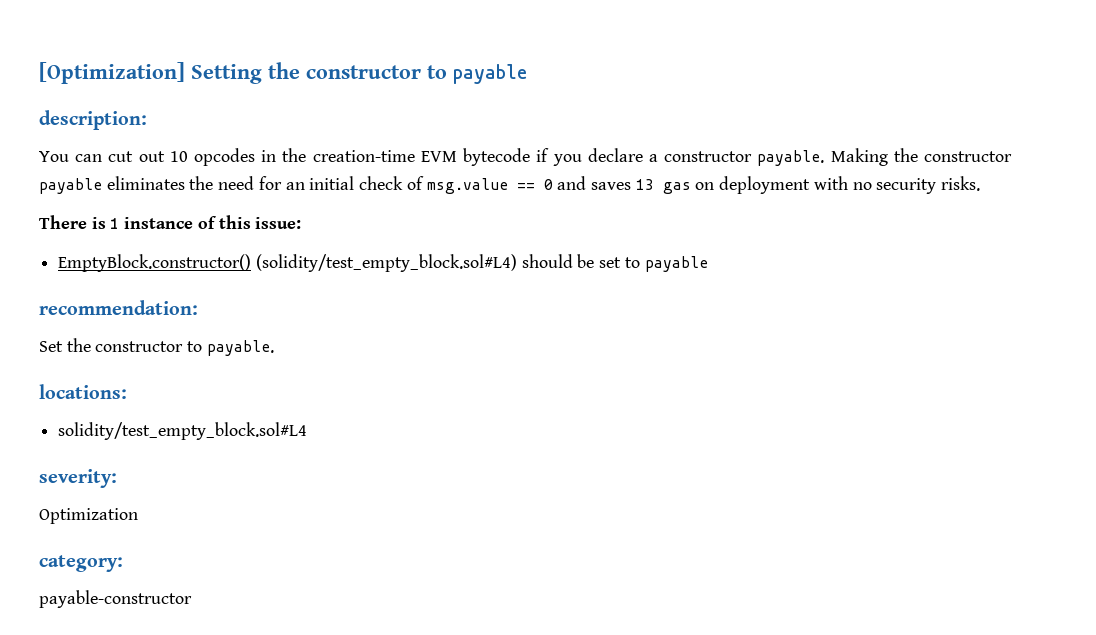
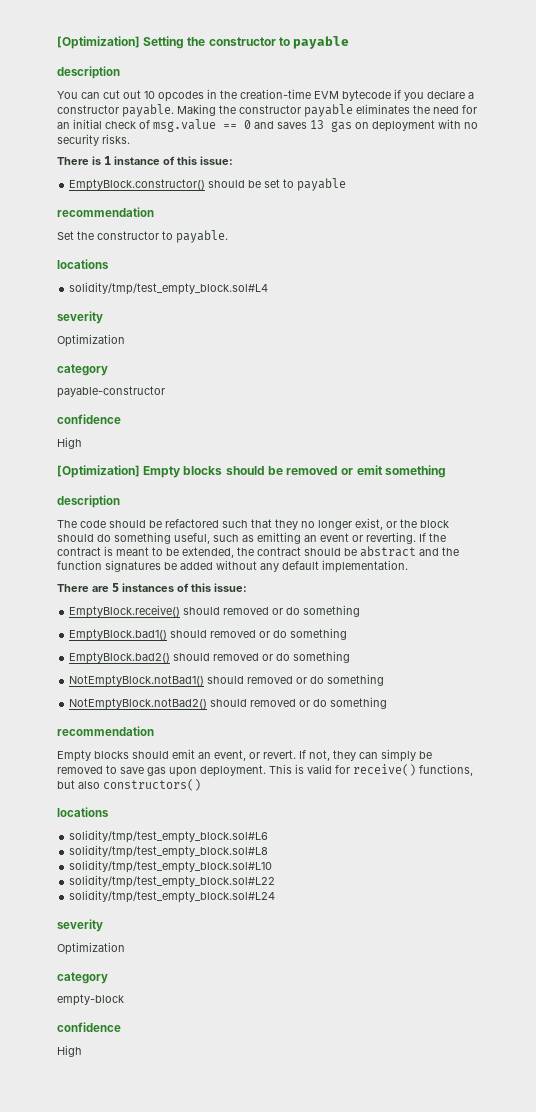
[39,110,147,130] description: -> [57,66,120,79] description
[255,254,517,272] (solidity/test_empty_block.sol#L4) -> (206, 185) none
[39,300,198,315] recommendation: -> [57,207,154,217] recommendation
[39,384,127,399] [58,422,308,440] [39,469,117,488] [39,508,138,524] [39,555,123,572] locations: // solidity/test_empty_block.sol#L4 // severity: // Optimization // category: -> [57,259,109,269] [69,282,269,295] [57,311,103,324] [57,334,125,347] [57,364,108,376] locations // solidity/tmp/test_empty_block.sol#L4 // severity // Optimization // category
(192, 599) none -> [57,414,121,424] [57,437,82,449] [57,465,446,478] [57,495,120,508] [57,518,449,530] [57,532,446,544] [57,546,459,558] [57,560,408,573] [57,583,247,592] [69,605,361,618] [69,628,348,641] [69,651,351,664] [69,674,385,687] [69,697,388,710] [57,726,154,736] [57,749,432,762] [57,764,473,777] [57,779,201,791] [57,807,109,817] [69,830,269,843] [69,845,269,858] [69,860,273,873] [69,875,276,888] [69,890,276,903] [57,919,103,932] [57,942,125,955] [57,972,108,984] [57,994,124,1006] [57,1022,121,1032] [57,1045,82,1057] // confidence // High // [Optimization] Empty blocks should be removed or emit something // description // The code should be refactored such that they no longer exist, or the block should do something useful, such as emitting an event or reverting. If the contract is meant to be extended, the contract should be abstract and the function signatures be added without any default implementation. // There are 5 instances of this issue: // EmptyBlock.receive() should removed or do something // EmptyBlock.bad1() should removed or do something // EmptyBlock.bad2() should removed or do something // NotEmptyBlock.notBad1() should removed or do something // NotEmptyBlock.notBad2() should removed or do something // recommendation // Empty blocks should emit an event, or revert. If not, they can simply be removed to save gas upon deployment. This is valid for receive() functions, but also constructors() // locations // solidity/tmp/test_empty_block.sol#L6 // solidity/tmp/test_empty_block.sol#L8 // solidity/tmp/test_empty_block.sol#L10 // solidity/tmp/test_empty_block.sol#L22 // solidity/tmp/test_empty_block.sol#L24 // severity // Optimization // category // empty-block // confidence // High

